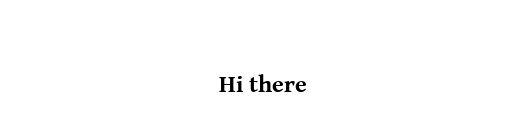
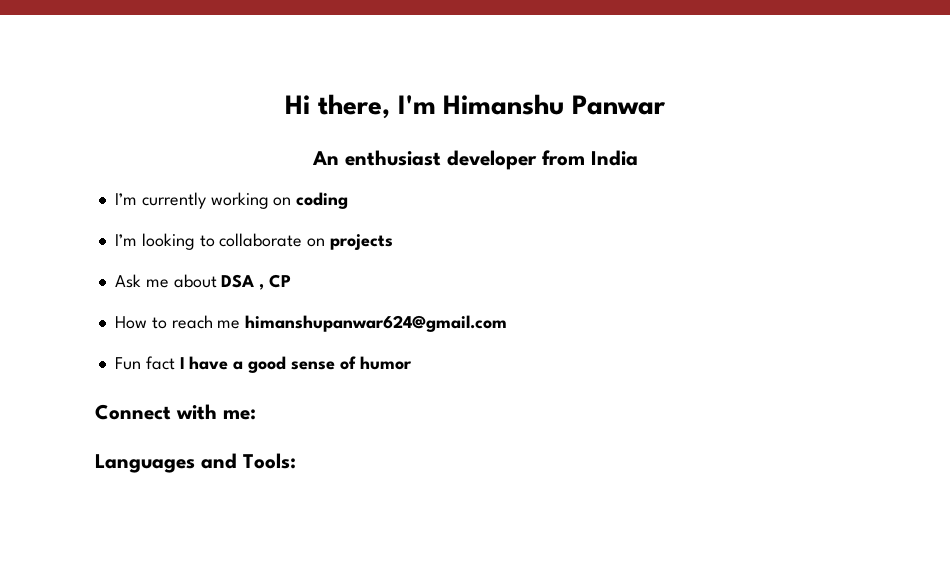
[249,74,308,92] there -> [317,94,666,119] [311,150,638,170] [114,192,349,209] [114,233,394,250] [114,274,292,290] [114,315,508,332] [114,356,412,373] [95,404,256,420] [95,453,296,473] there, I'm Himanshu Panwar // An enthusiast developer from India // I’m currently working on coding // I’m looking to collaborate on projects // Ask me about DSA , CP // How to reach me himanshupanwar624@gmail.com // Fun fact I have a good sense of humor // Connect with me: // Languages and Tools:

